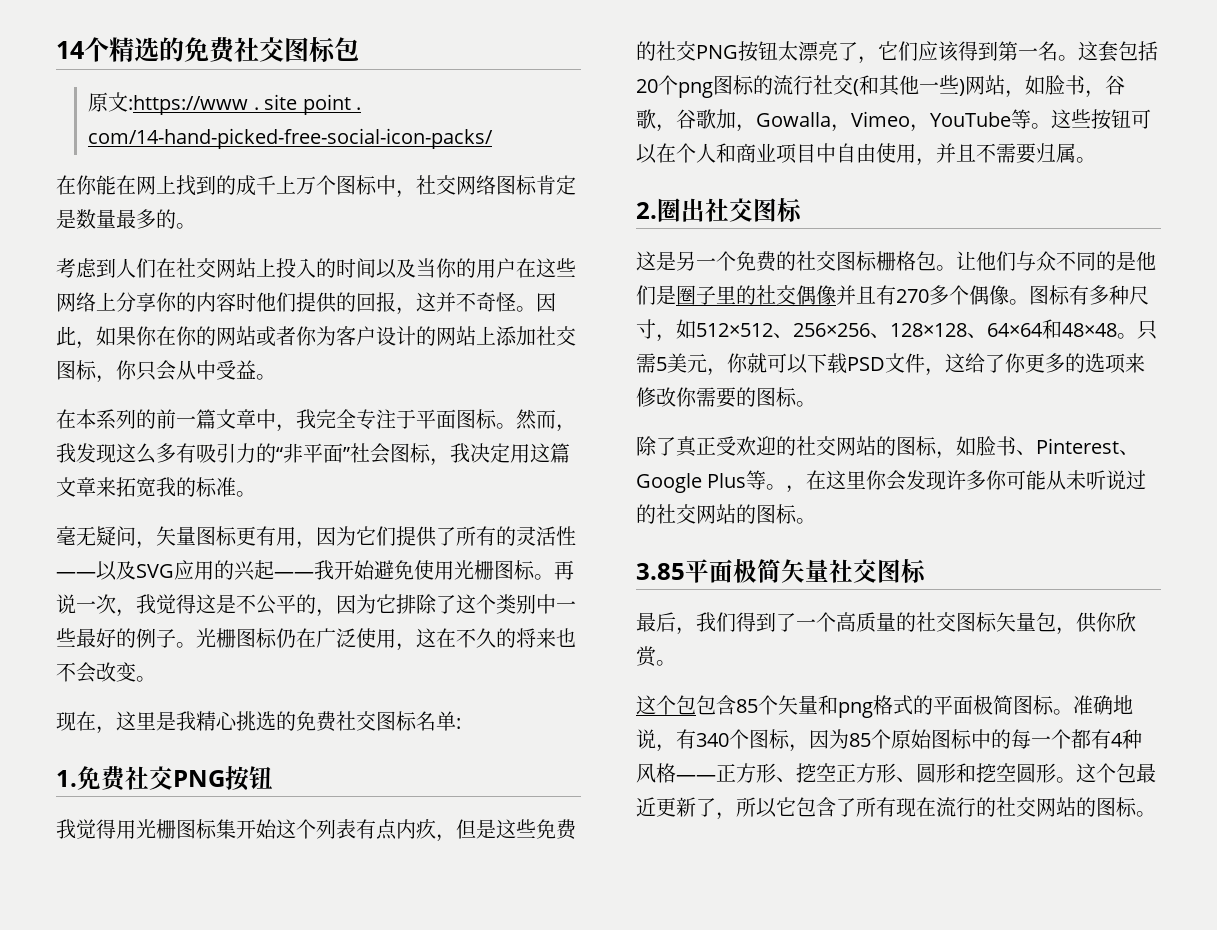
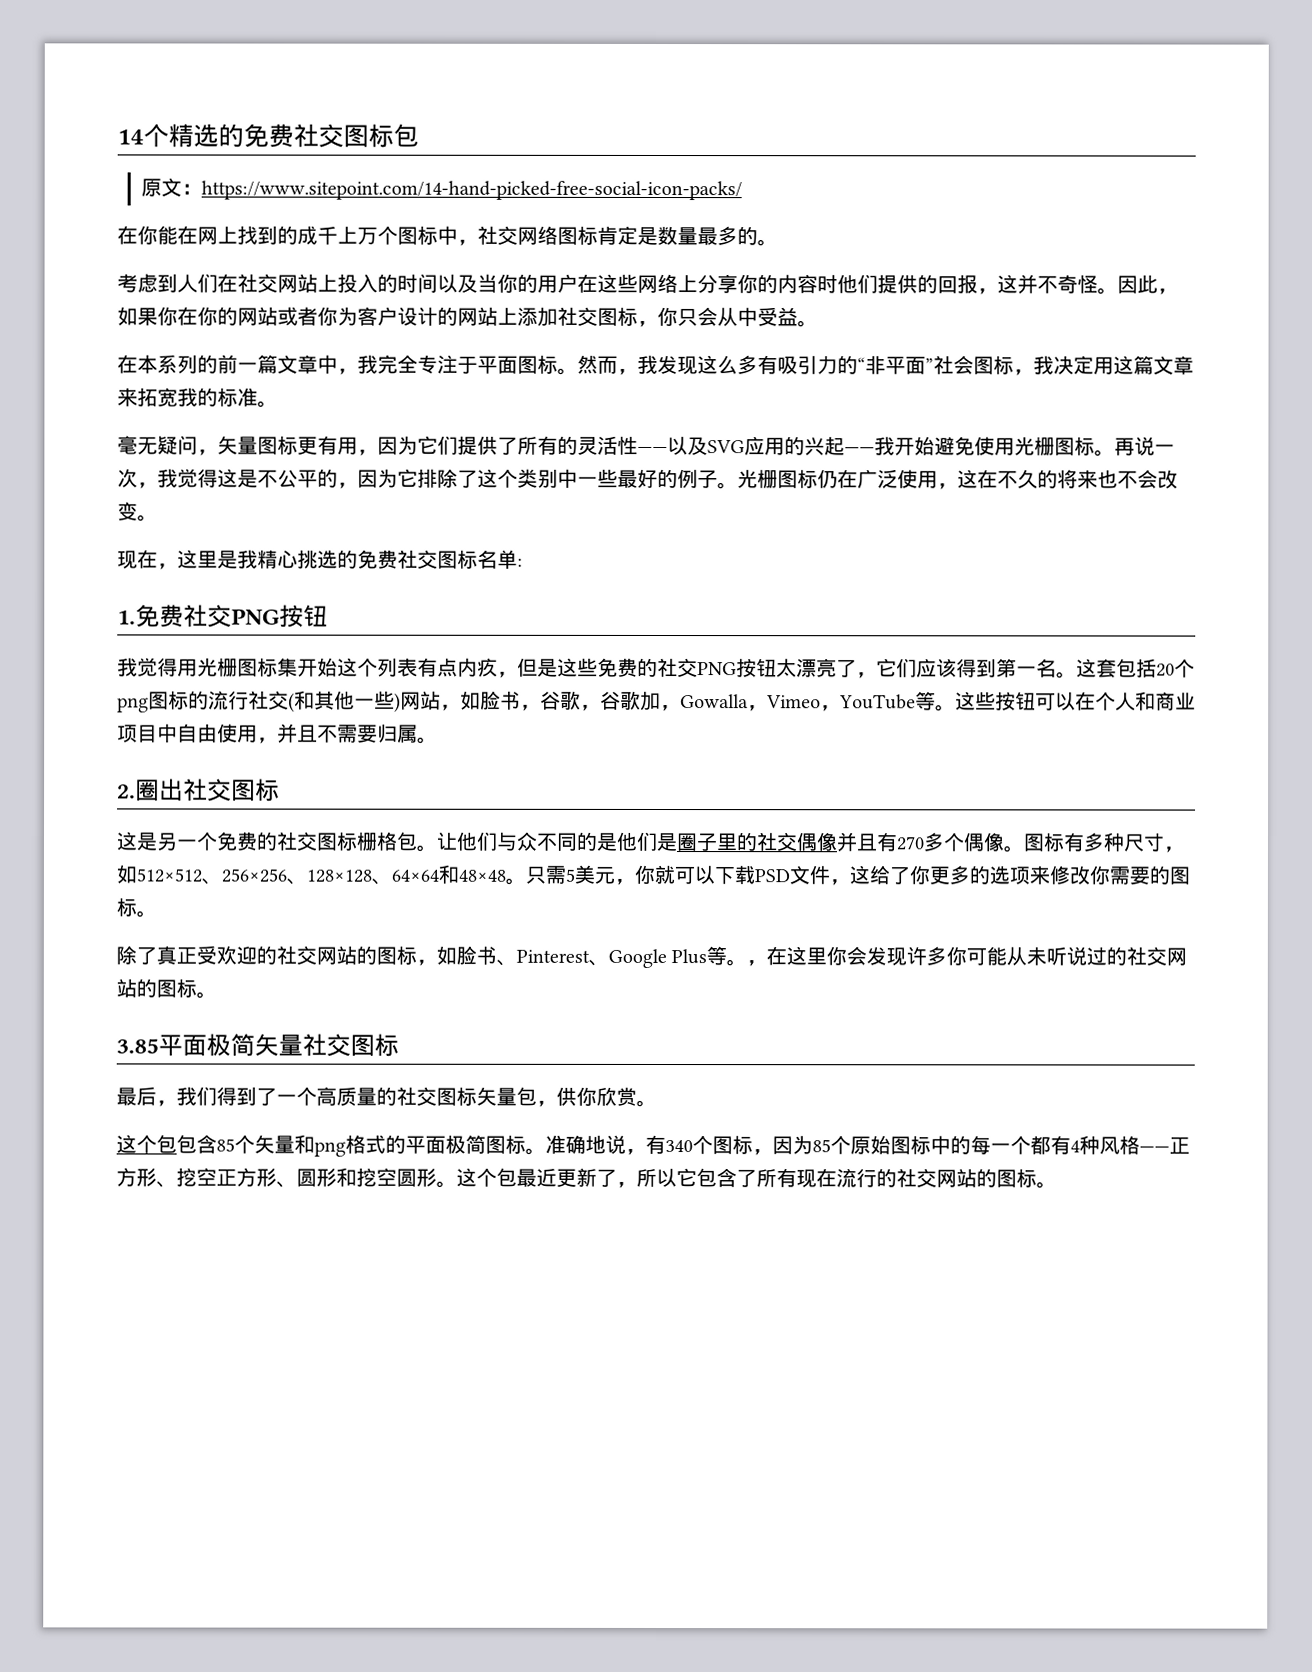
[128,94,362,115] [88,128,494,149] :https://www . site point . com/14-hand-picked-free-social-icon-packs/ -> [180,180,742,201] ：https://www.sitepoint.com/14-hand-picked-free-social-icon-packs/

